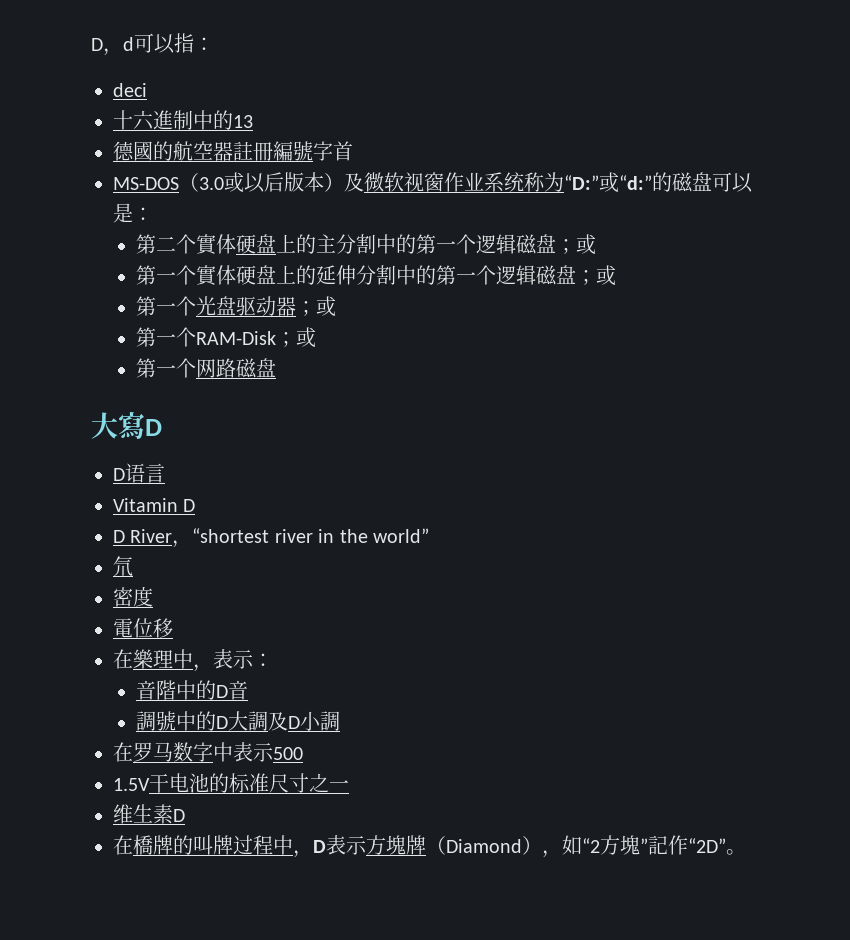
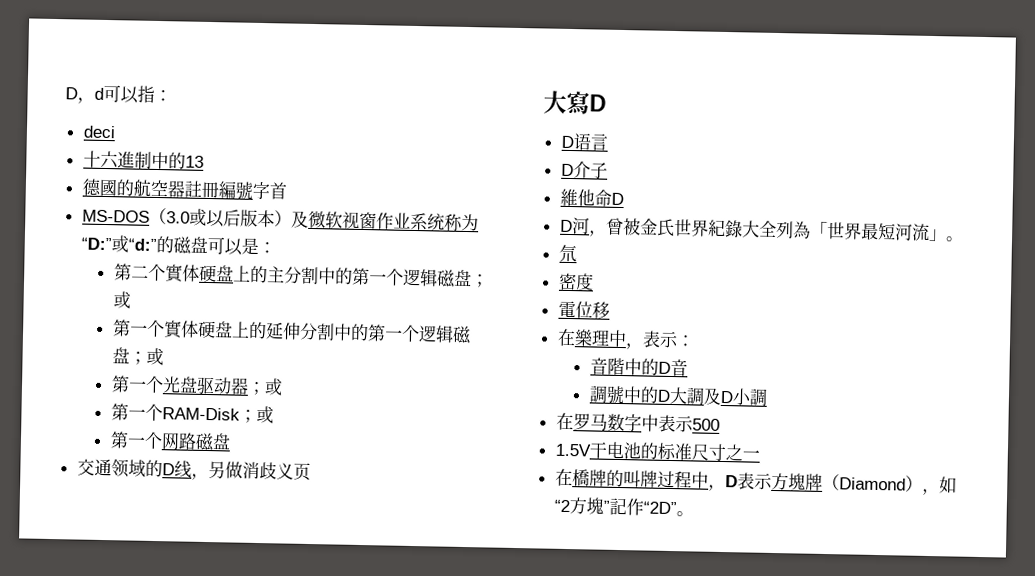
(276, 367) none -> [76,458,311,482] // 交通领域的D线，另做消歧义页
[113,498,196,512] [113,528,429,548] Vitamin D // D River，“shortest river in the world” -> [560,161,608,179] [559,188,624,207] [559,217,964,242] D介子 // 維他命D // D河，曾被金氏世界紀錄大全列為「世界最短河流」。
[113,804,185,824] // 维生素D -> (760, 454) none

